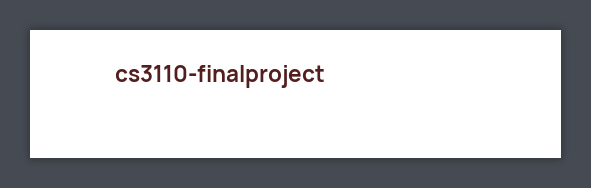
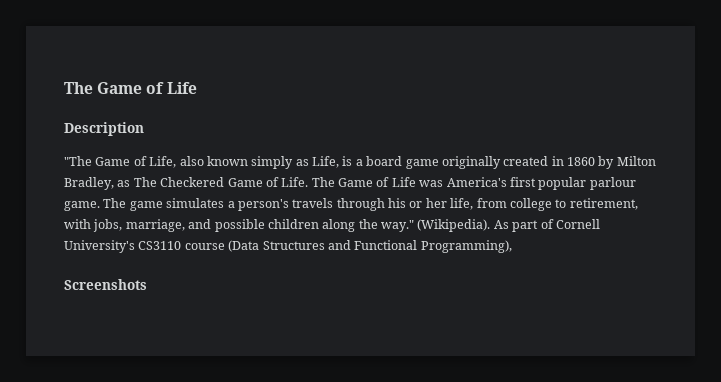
[115,65,325,88] cs3110-finalproject -> [64,82,197,94] [64,122,144,136] [64,156,656,169] [64,177,636,190] [64,198,638,211] [64,219,600,232] [64,240,512,253] [64,279,147,290] The Game of Life // Description // "The Game of Life, also known simply as Life, is a board game originally created in 1860 by Milton Bradley, as The Checkered Game of Life. The Game of Life was America's first popular parlour game. The game simulates a person's travels through his or her life, from college to retirement, with jobs, marriage, and possible children along the way." (Wikipedia). As part of Cornell University's CS3110 course (Data Structures and Functional Programming), // Screenshots

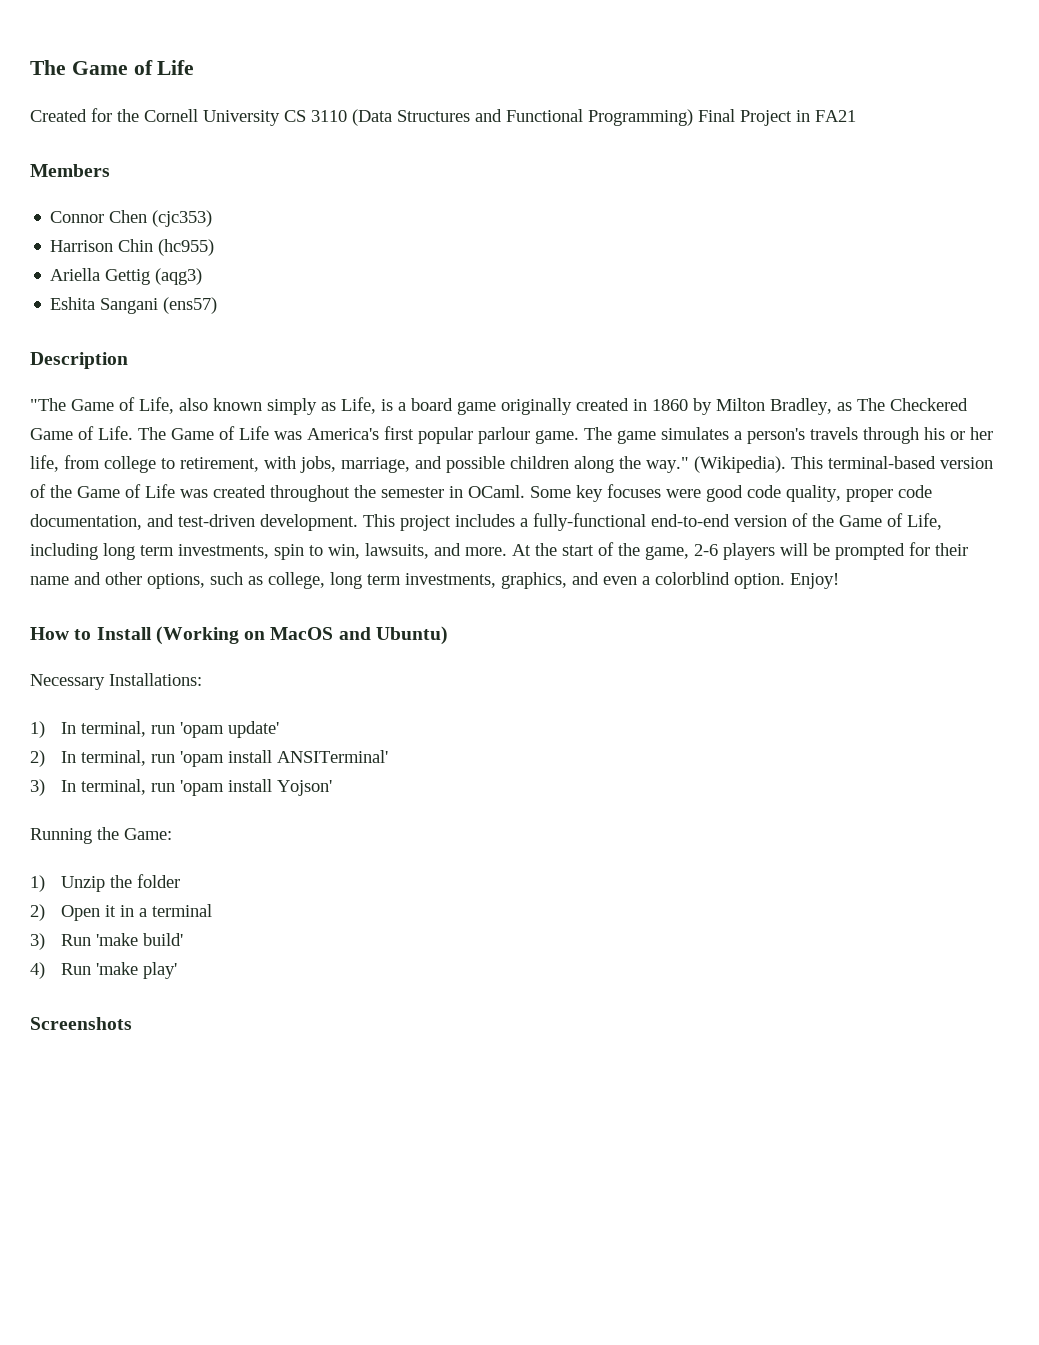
[64,82,197,94] The Game of Life -> [30,60,195,75] [30,108,856,126] [30,164,110,177] [50,210,213,227] [50,239,215,256] [50,268,203,285] [50,297,218,314] The Game of Life // Created for the Cornell University CS 3110 (Data Structures and Functional Programming) Final Project in FA21 // Members // Connor Chen (cjc353) // Harrison Chin (hc955) // Ariella Gettig (aqg3) // Eshita Sangani (ens57)
[493,219,600,232] [64,240,512,253] As part of Cornell University's CS3110 course (Data Structures and Functional Programming), -> [791,456,993,469] [30,484,932,502] [30,513,942,531] [30,542,968,560] [30,572,839,589] [30,626,448,645] [30,673,202,690] [30,721,279,738] [30,750,388,767] [30,779,332,796] [30,827,172,844] [30,874,180,892] [30,904,212,921] [30,933,183,950] [30,962,177,979] This terminal-based version of the Game of Life was created throughout the semester in OCaml. Some key focuses were good code quality, proper code documentation, and test-driven development. This project includes a fully-functional end-to-end version of the Game of Life, including long term investments, spin to win, lawsuits, and more. At the start of the game, 2-6 players will be prompted for their name and other options, such as college, long term investments, graphics, and even a colorblind option. Enjoy! // How to Install (Working on MacOS and Ubuntu) // Necessary Installations: // 1) In terminal, run 'opam update' // 2) In terminal, run 'opam install ANSITerminal' // 3) In terminal, run 'opam install Yojson' // Running the Game: // 1) Unzip the folder // 2) Open it in a terminal // 3) Run 'make build' // 4) Run 'make play'

